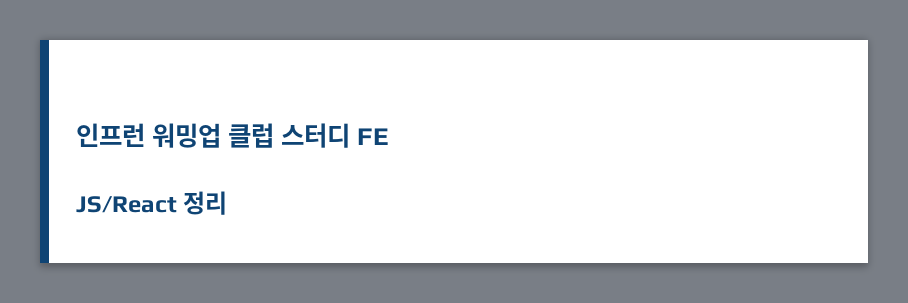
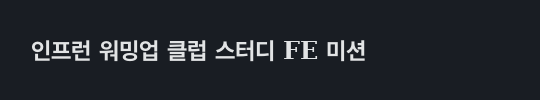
[76,191,228,215] // JS/React 정리 -> [326,40,366,62] 미션

